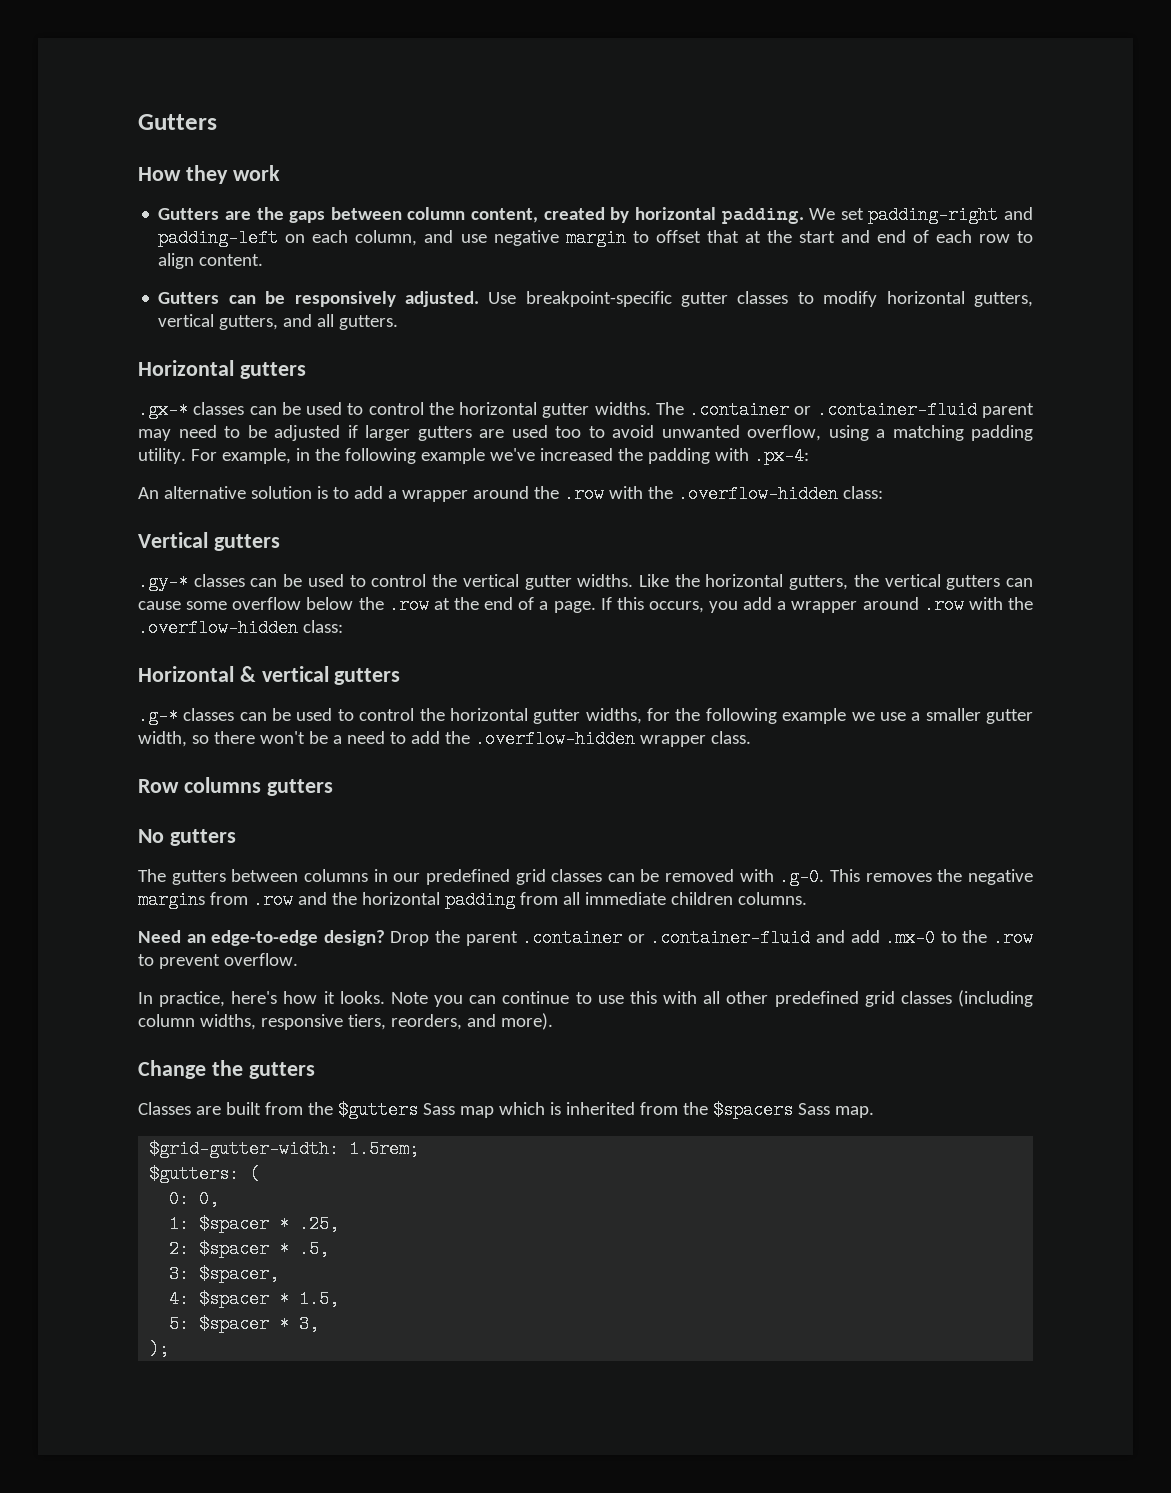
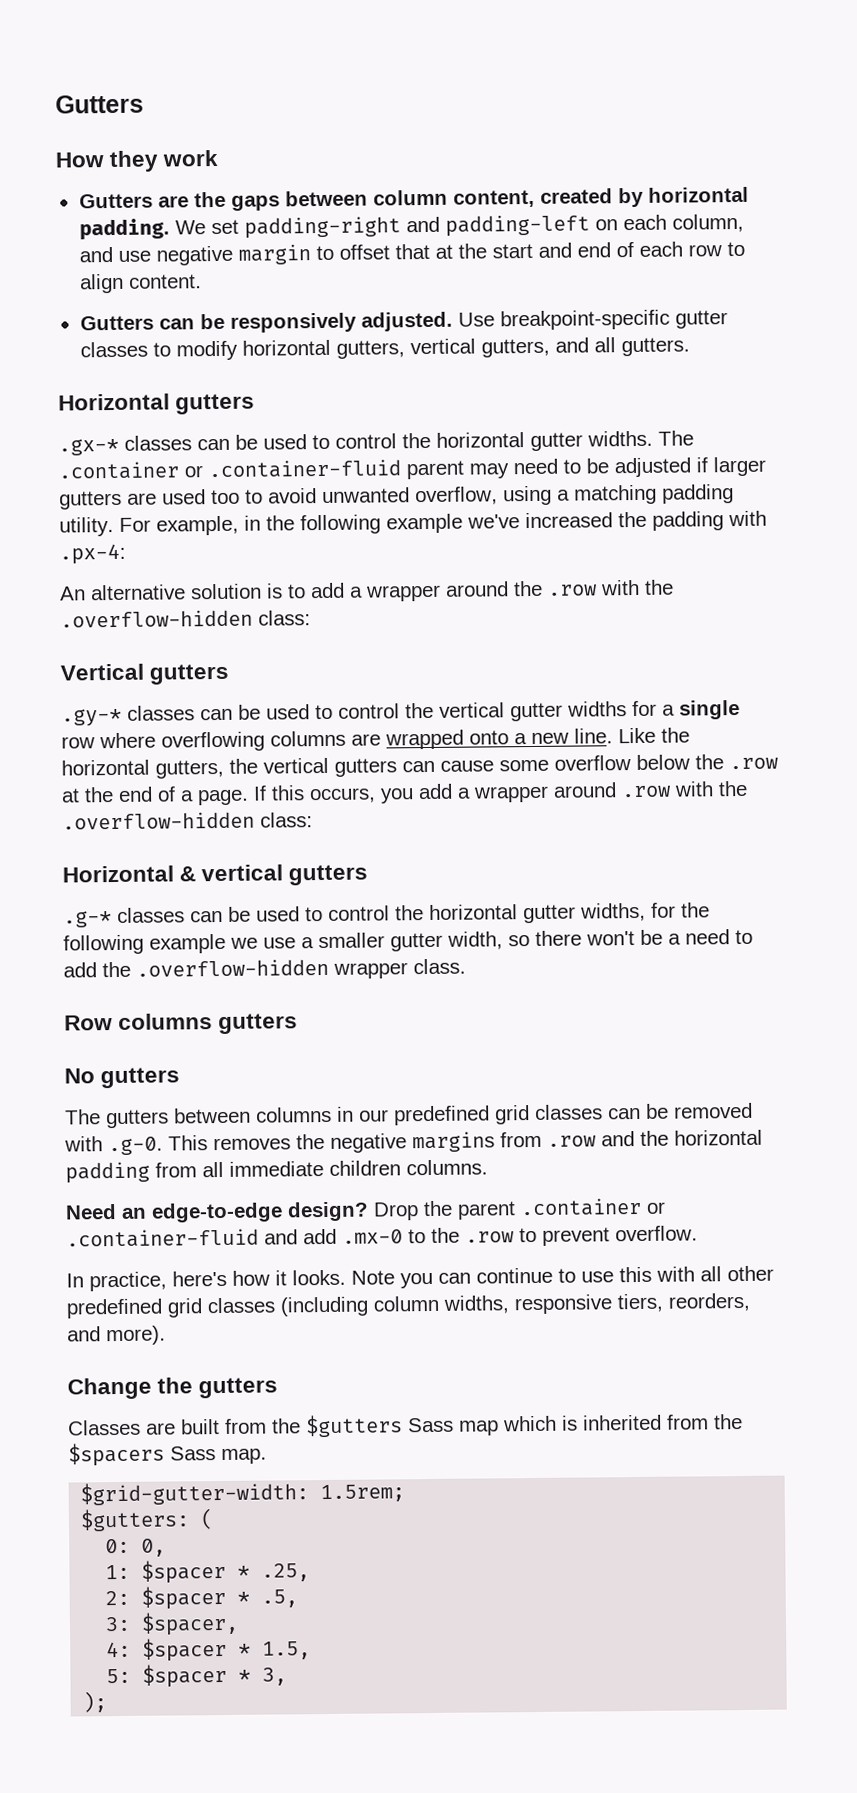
[577,574,634,587] widths. -> [567,700,740,720] [61,728,613,752] widths for a single row where overflowing columns are wrapped onto a new line.

